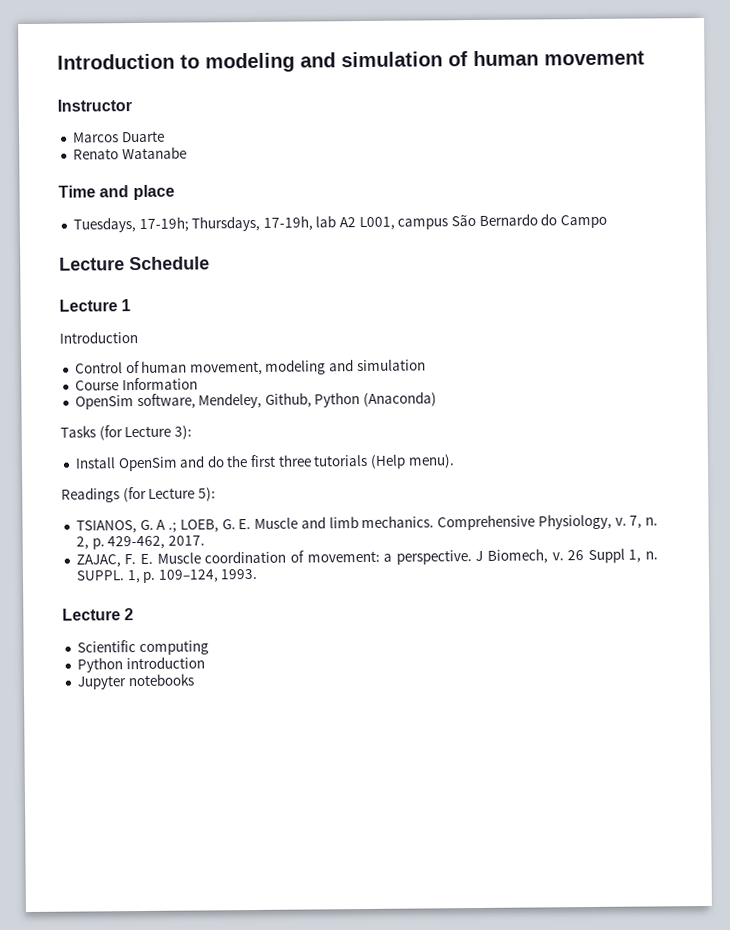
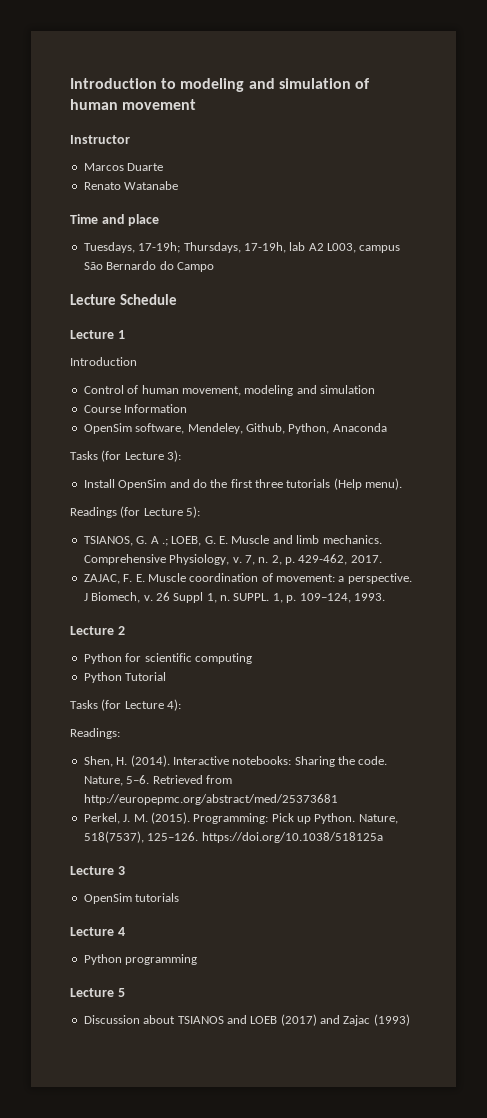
[358,216,395,231] L001, -> [327,243,356,253] L003,
[314,391,438,408] Python (Anaconda) -> [288,423,387,434] Python, Anaconda
[76,640,136,653] Scientific -> [83,653,192,664] Python for scientific
[125,656,205,670] [76,673,194,690] introduction // Jupyter notebooks -> [125,672,167,681] [70,699,182,711] [70,728,120,739] [83,755,388,767] [83,775,232,786] [83,794,338,805] [83,812,398,824] [83,831,383,843] [70,866,125,875] [83,893,180,904] [70,927,125,936] [83,954,198,965] [70,988,125,997] [83,1014,410,1026] Tutorial // Tasks (for Lecture 4): // Readings: // Shen, H. (2014). Interactive notebooks: Sharing the code. Nature, 5–6. Retrieved from http://europepmc.org/abstract/med/25373681 // Perkel, J. M. (2015). Programming: Pick up Python. Nature, 518(7537), 125–126. https://doi.org/10.1038/518125a // Lecture 3 // OpenSim tutorials // Lecture 4 // Python programming // Lecture 5 // Discussion about TSIANOS and LOEB (2017) and Zajac (1993)

